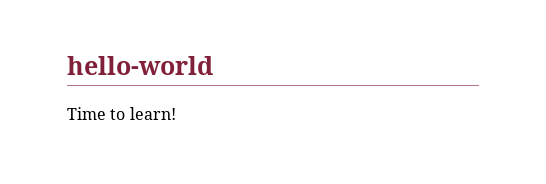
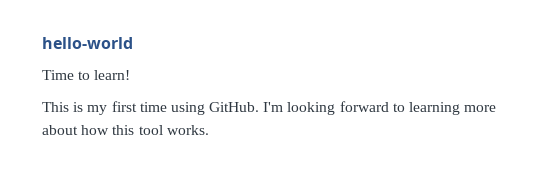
(176, 113) none -> [42,101,497,115] [42,125,209,135] // This is my first time using GitHub. I'm looking forward to learning more about how this tool works.

